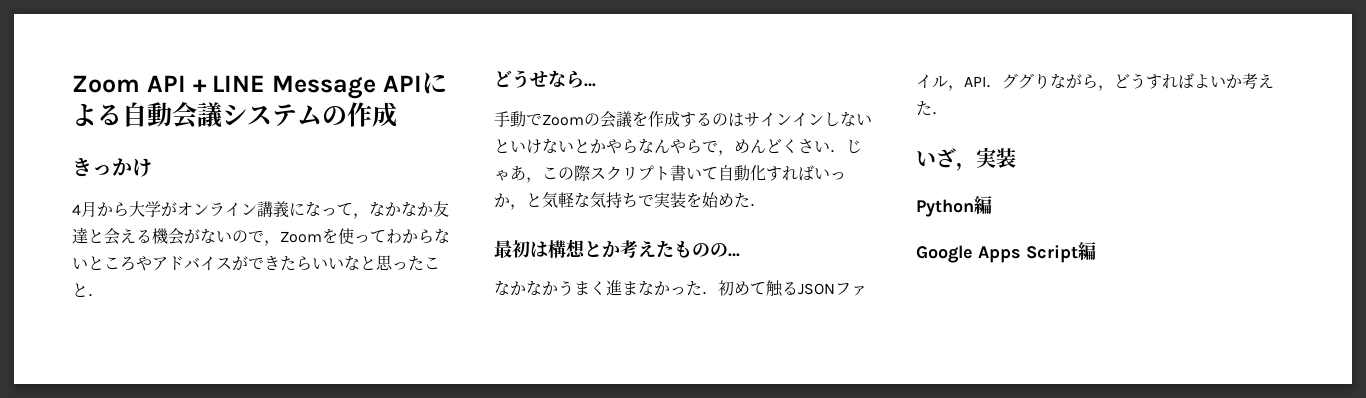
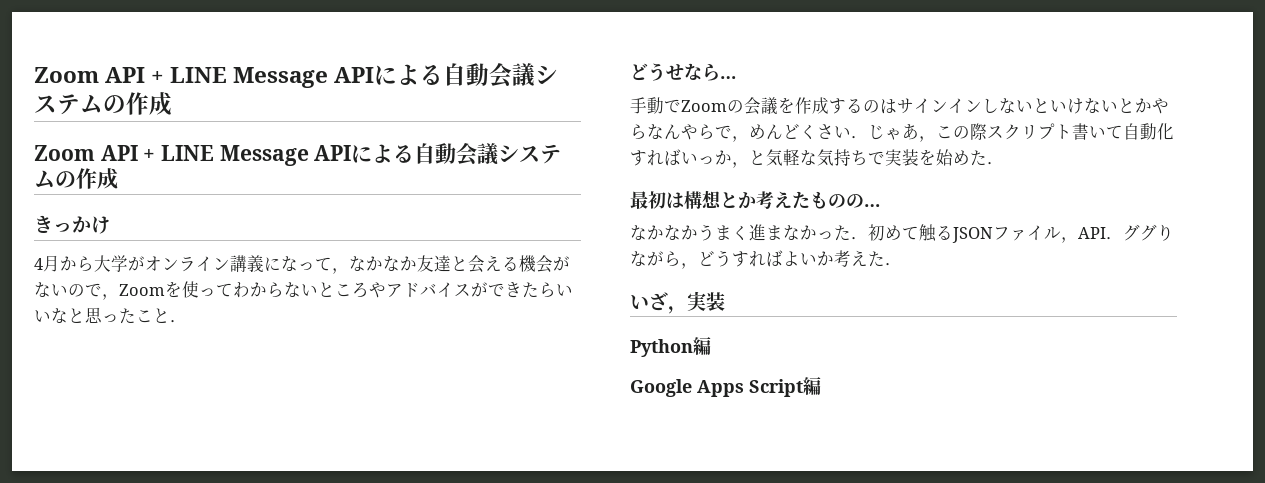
(397, 114) none -> [34,142,562,166] [34,168,118,190] // Zoom API + LINE Message APIによる自動会議システムの作成

